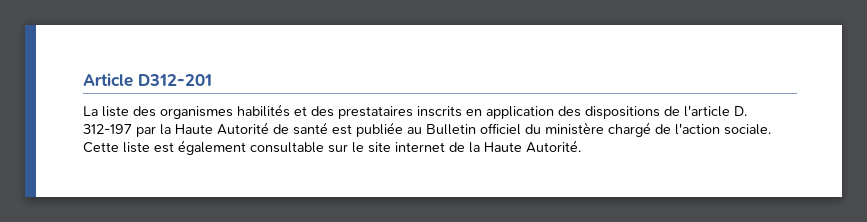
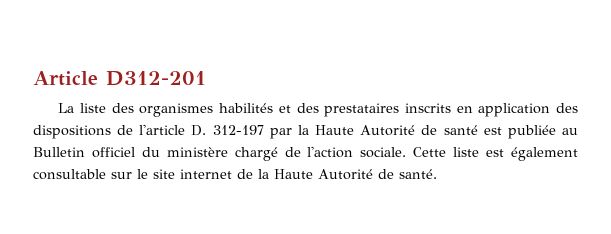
[526,140,581,153] Autorité. -> [318,169,437,180] Autorité de santé.

